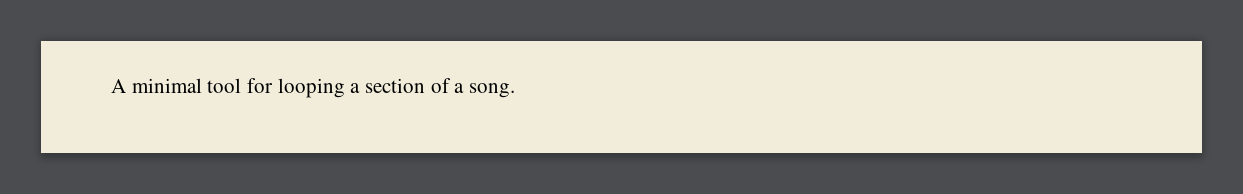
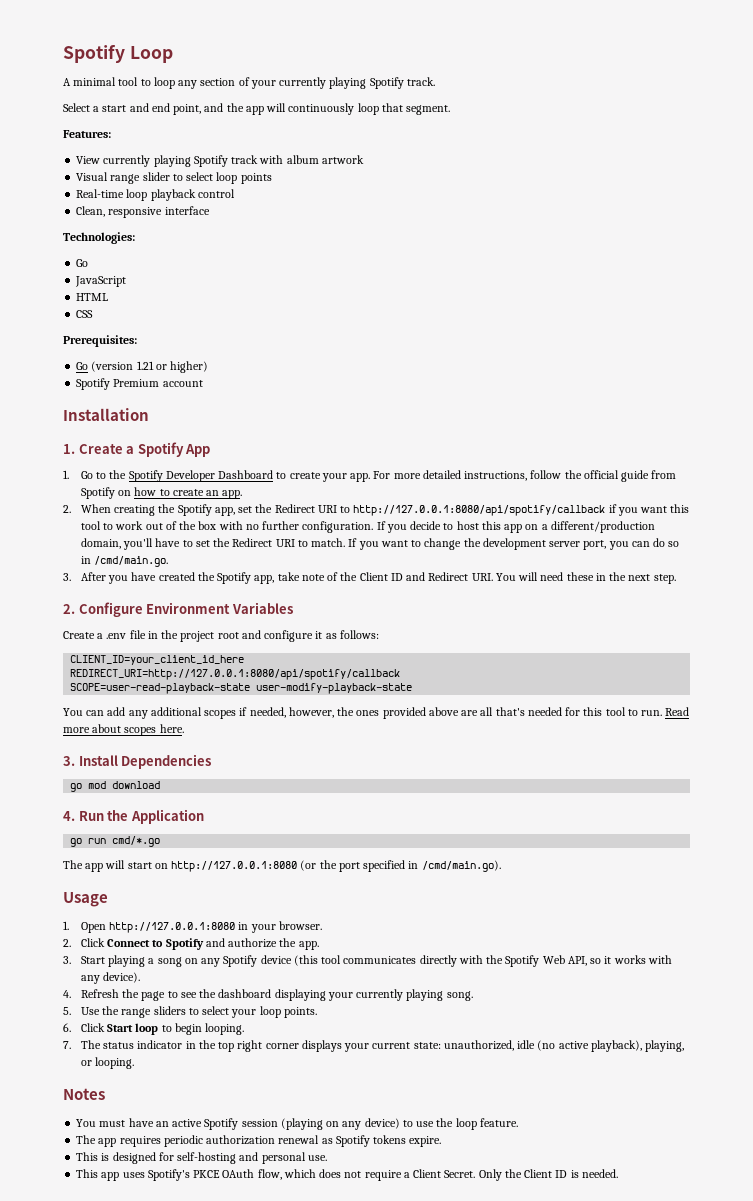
(111, 86) none -> [63,44,173,63] Spotify Loop //
[247,78,516,98] for looping a section of a song. -> [140,77,435,89] [63,103,451,115] [63,130,111,138] [76,155,364,167] [76,172,272,184] [76,189,235,201] [76,206,210,218] [63,232,135,244] [76,259,89,267] [75,276,127,287] [76,293,109,301] [76,310,94,318] [63,335,137,347] [76,361,209,373] [76,378,203,390] [63,408,149,421] [63,442,211,457] [63,470,677,482] [80,487,243,499] [63,504,690,516] [80,521,655,533] [80,538,680,550] [80,556,169,567] [63,572,676,584] [63,602,293,617] [63,630,379,642] [70,655,245,665] [70,669,401,680] [70,683,413,694] [63,707,690,719] [63,724,184,736] [63,754,212,769] [70,781,161,792] [63,809,204,824] [70,836,161,847] [63,860,501,872] [63,892,108,907] [63,921,322,933] [63,938,319,950] [63,955,672,967] [80,972,141,984] [63,989,473,1001] [63,1006,317,1018] [63,1023,245,1035] [63,1040,685,1052] [80,1057,135,1069] [63,1088,105,1100] [76,1118,518,1130] [76,1135,442,1147] [76,1152,327,1164] [76,1169,618,1181] to loop any section of your currently playing Spotify track. // Select a start and end point, and the app will continuously loop that segment. // Features: // View currently playing Spotify track with album artwork // Visual range slider to select loop points // Real-time loop playback control // Clean, responsive interface // Technologies: // Go // JavaScript // HTML // CSS // Prerequisites: // Go (version 1.21 or higher) // Spotify Premium account // Installation // 1. Create a Spotify App // 1. Go to the Spotify Developer Dashboard to create your app. For more detailed instructions, follow the official guide from Spotify on how to create an app. // 2. When creating the Spotify app, set the Redirect URI to http://127.0.0.1:8080/api/spotify/callback if you want this tool to work out of the box with no further configuration. If you decide to host this app on a different/production domain, you'll have to set the Redirect URI to match. If you want to change the development server port, you can do so in /cmd/main.go. // 3. After you have created the Spotify app, take note of the Client ID and Redirect URI. You will need these in the next step. // 2. Configure Environment Variables // Create a .env file in the project root and configure it as follows: // CLIENT_ID=your_client_id_here // REDIRECT_URI=http://127.0.0.1:8080/api/spotify/callback // SCOPE=user-read-playback-state user-modify-playback-state // You can add any additional scopes if needed, however, the ones provided above are all that's needed for this tool to run. Read more about scopes here. // 3. Install Dependencies // go mod download // 4. Run the Application // go run cmd/*.go // The app will start on http://127.0.0.1:8080 (or the port specified in /cmd/main.go). // Usage // 1. Open http://127.0.0.1:8080 in your browser. // 2. Click Connect to Spotify and authorize the app. // 3. Start playing a song on any Spotify device (this tool communicates directly with the Spotify Web API, so it works with any device). // 4. Refresh the page to see the dashboard displaying your currently playing song. // 5. Use the range sliders to select your loop points. // 6. Click Start loop to begin looping. // 7. The status indicator in the top right corner displays your current state: unauthorized, idle (no active playback), playing, or looping. // Notes // You must have an active Spotify session (playing on any device) to use the loop feature. // The app requires periodic authorization renewal as Spotify tokens expire. // This is designed for self-hosting and personal use. // This app uses Spotify's PKCE OAuth flow, which does not require a Client Secret. Only the Client ID is needed.

